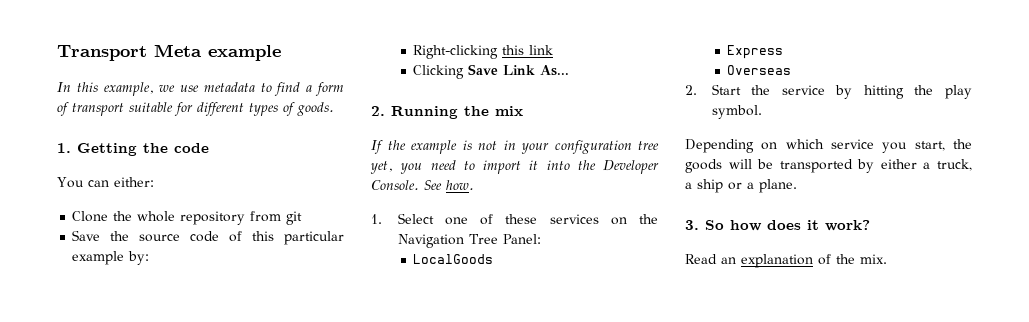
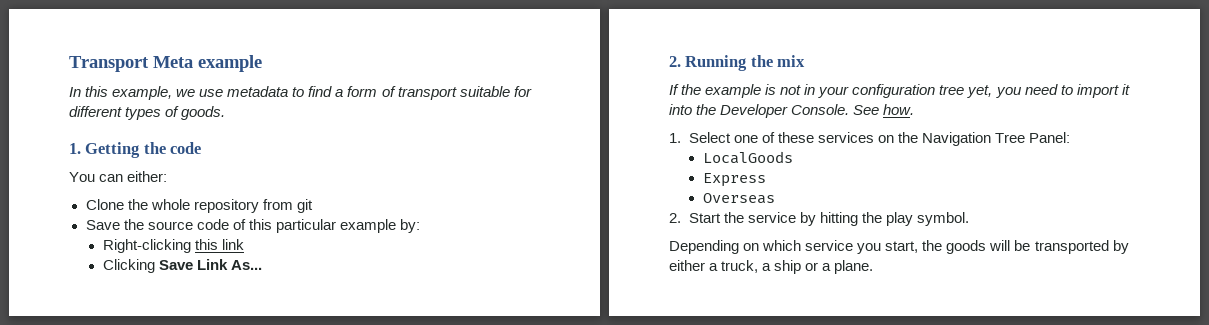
[685,220,870,231] [685,254,887,268] // 3. So how does it work? // Read an explanation of the mix. -> (874, 267) none

